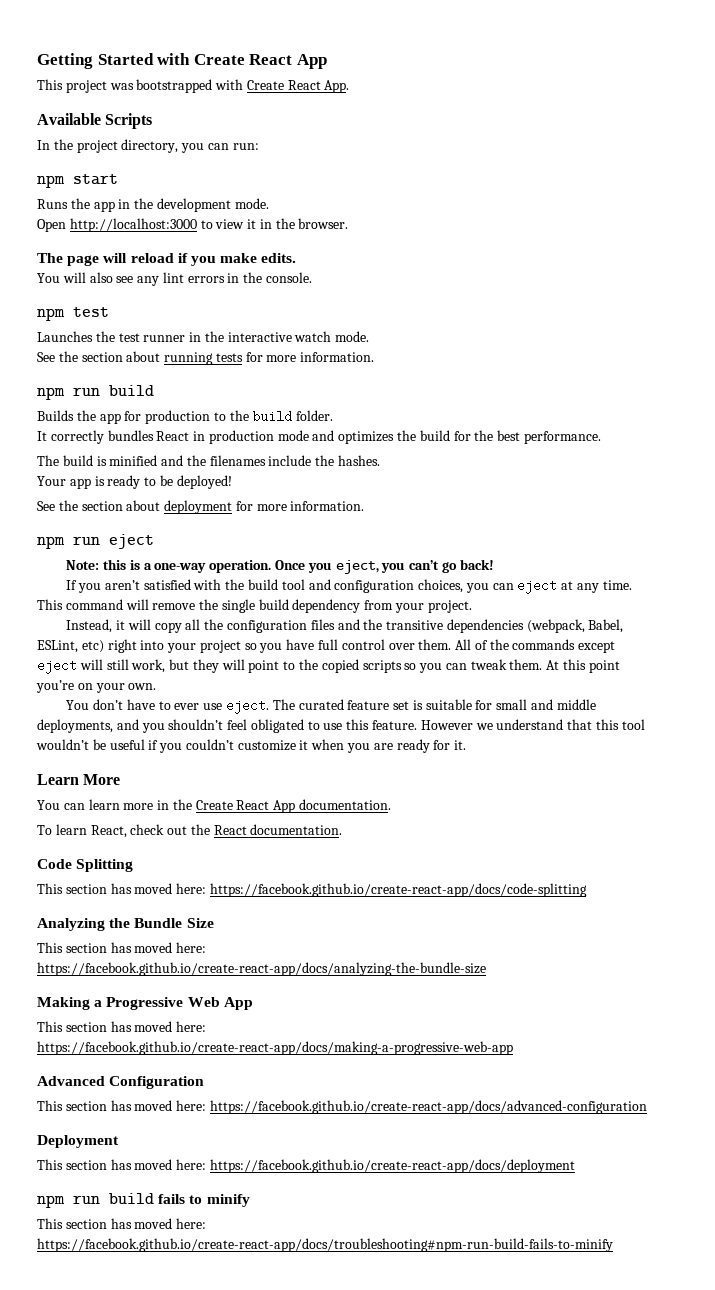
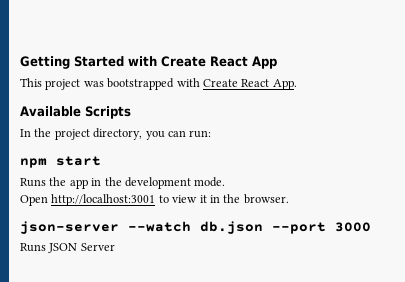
[69,218,197,232] http://localhost:3000 -> [51,194,156,206] http://localhost:3001
[37,253,297,266] [37,272,313,286] [37,307,109,321] [37,331,370,342] [37,351,375,365] [37,385,154,400] [37,410,334,424] [37,430,601,444] [37,455,381,466] [37,475,232,489] [37,500,365,514] [37,534,154,549] [66,559,494,574] [66,579,632,594] [37,599,472,613] [66,619,624,633] [37,639,616,653] [37,659,620,674] [36,680,157,693] [66,699,596,714] [37,719,645,733] [36,739,467,753] [37,774,121,785] [37,799,392,813] [37,824,343,838] [37,859,134,872] [37,883,587,897] [37,918,214,931] [37,942,207,953] [37,962,486,976] [37,997,253,1010] [37,1021,207,1032] [37,1041,513,1055] [37,1076,205,1089] [37,1100,647,1114] [37,1135,119,1148] [37,1159,575,1173] [37,1193,250,1208] [37,1218,207,1229] [37,1238,613,1252] The page will reload if you make edits. // You will also see any lint errors in the console. // npm test // Launches the test runner in the interactive watch mode. // See the section about running tests for more information. // npm run build // Builds the app for production to the build folder. // It correctly bundles React in production mode and optimizes the build for the best performance. // The build is minified and the filenames include the hashes. // Your app is ready to be deployed! // See the section about deployment for more information. // npm run eject // Note: this is a one-way operation. Once you eject, you can’t go back! // If you aren’t satisfied with the build tool and configuration choices, you can eject at any time. This command will remove the single build dependency from your project. // Instead, it will copy all the configuration files and the transitive dependencies (webpack, Babel, ESLint, etc) right into your project so you have full control over them. All of the commands except eject will still work, but they will point to the copied scripts so you can tweak them. At this point you’re on your own. // You don’t have to ever use eject. The curated feature set is suitable for small and middle deployments, and you shouldn’t feel obligated to use this feature. However we understand that this tool wouldn’t be useful if you couldn’t customize it when you are ready for it. // Learn More // You can learn more in the Create React App documentation. // To learn React, check out the React documentation. // Code Splitting // This section has moved here: https://facebook.github.io/create-react-app/docs/code-splitting // Analyzing the Bundle Size // This section has moved here: https://facebook.github.io/create-react-app/docs/analyzing-the-bundle-size // Making a Progressive Web App // This section has moved here: https://facebook.github.io/create-react-app/docs/making-a-progressive-web-app // Advanced Configuration // This section has moved here: https://facebook.github.io/create-react-app/docs/advanced-configuration // Deployment // This section has moved here: https://facebook.github.io/create-react-app/docs/deployment // npm run build fails to minify // This section has moved here: https://facebook.github.io/create-react-app/docs/troubleshooting#npm-run-build-fails-to-minify -> [20,221,371,234] [20,243,115,253] json-server --watch db.json --port 3000 // Runs JSON Server

